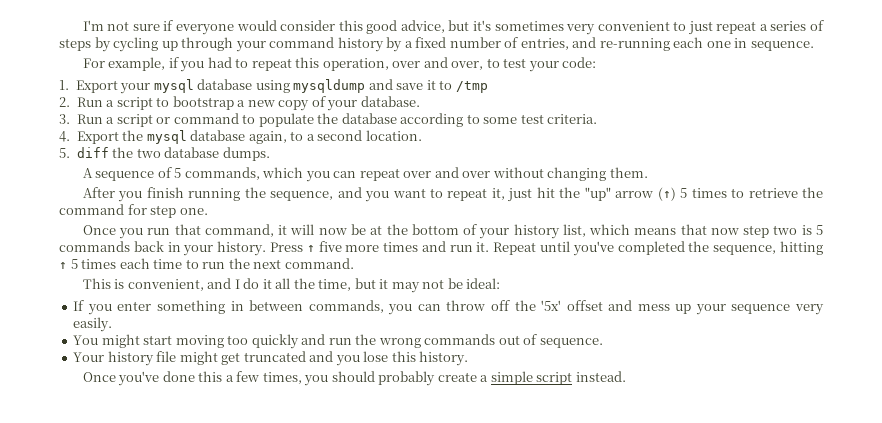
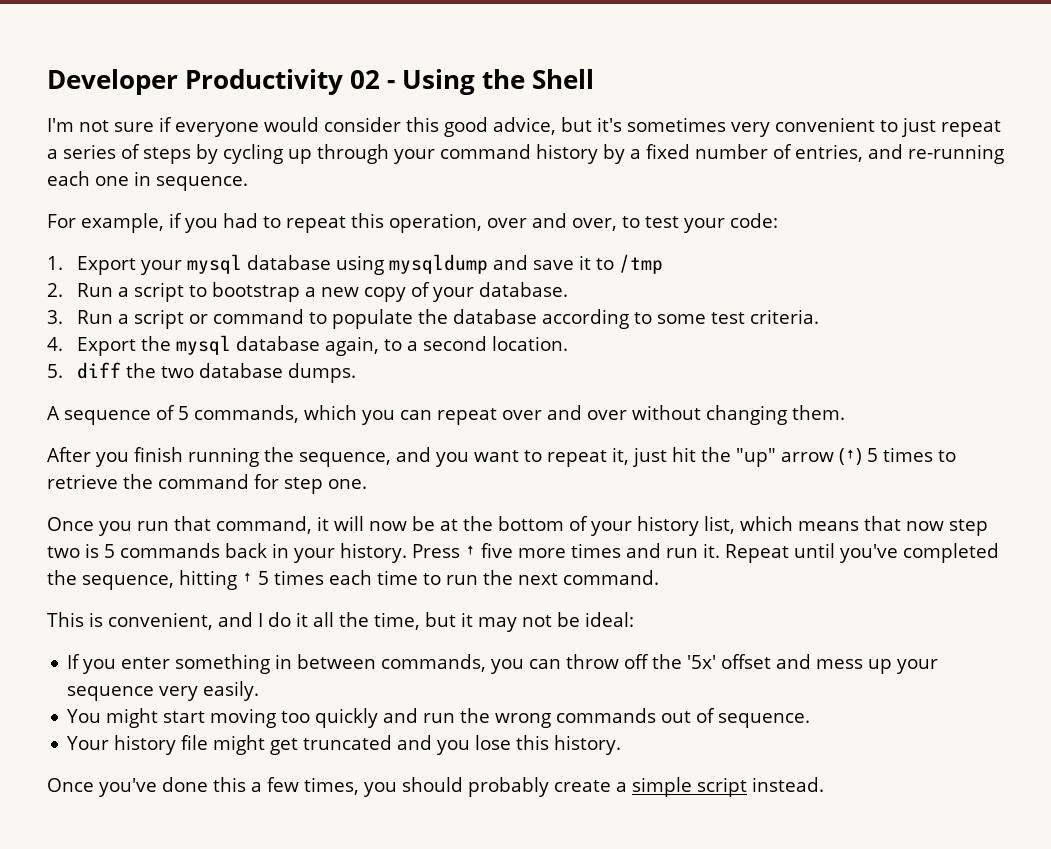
(82, 25) none -> [47,69,595,95] Developer Productivity 02 - Using the Shell //

